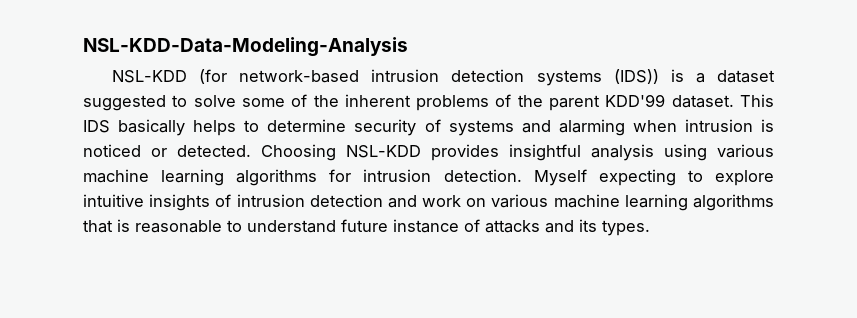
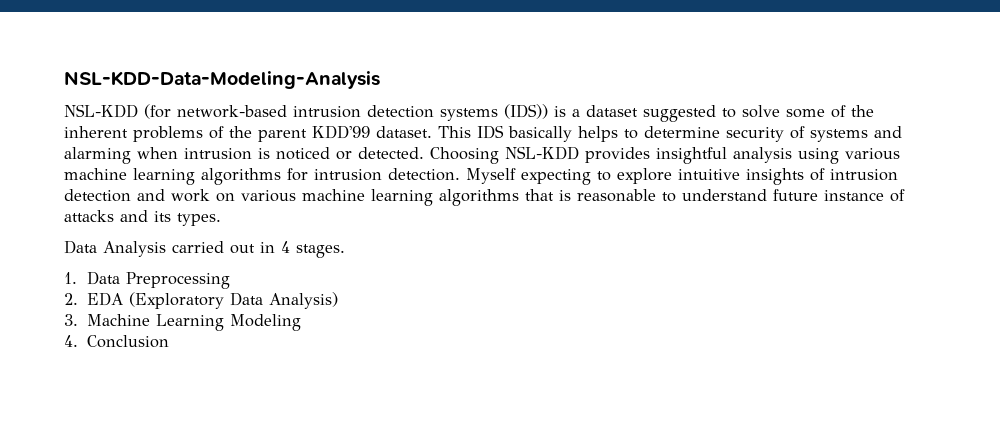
(650, 228) none -> [64,240,345,258] [64,271,231,289] [64,292,339,309] [64,314,302,331] [64,335,170,348] // Data Analysis carried out in 4 stages. // 1. Data Preprocessing // 2. EDA (Exploratory Data Analysis) // 3. Machine Learning Modeling // 4. Conclusion

